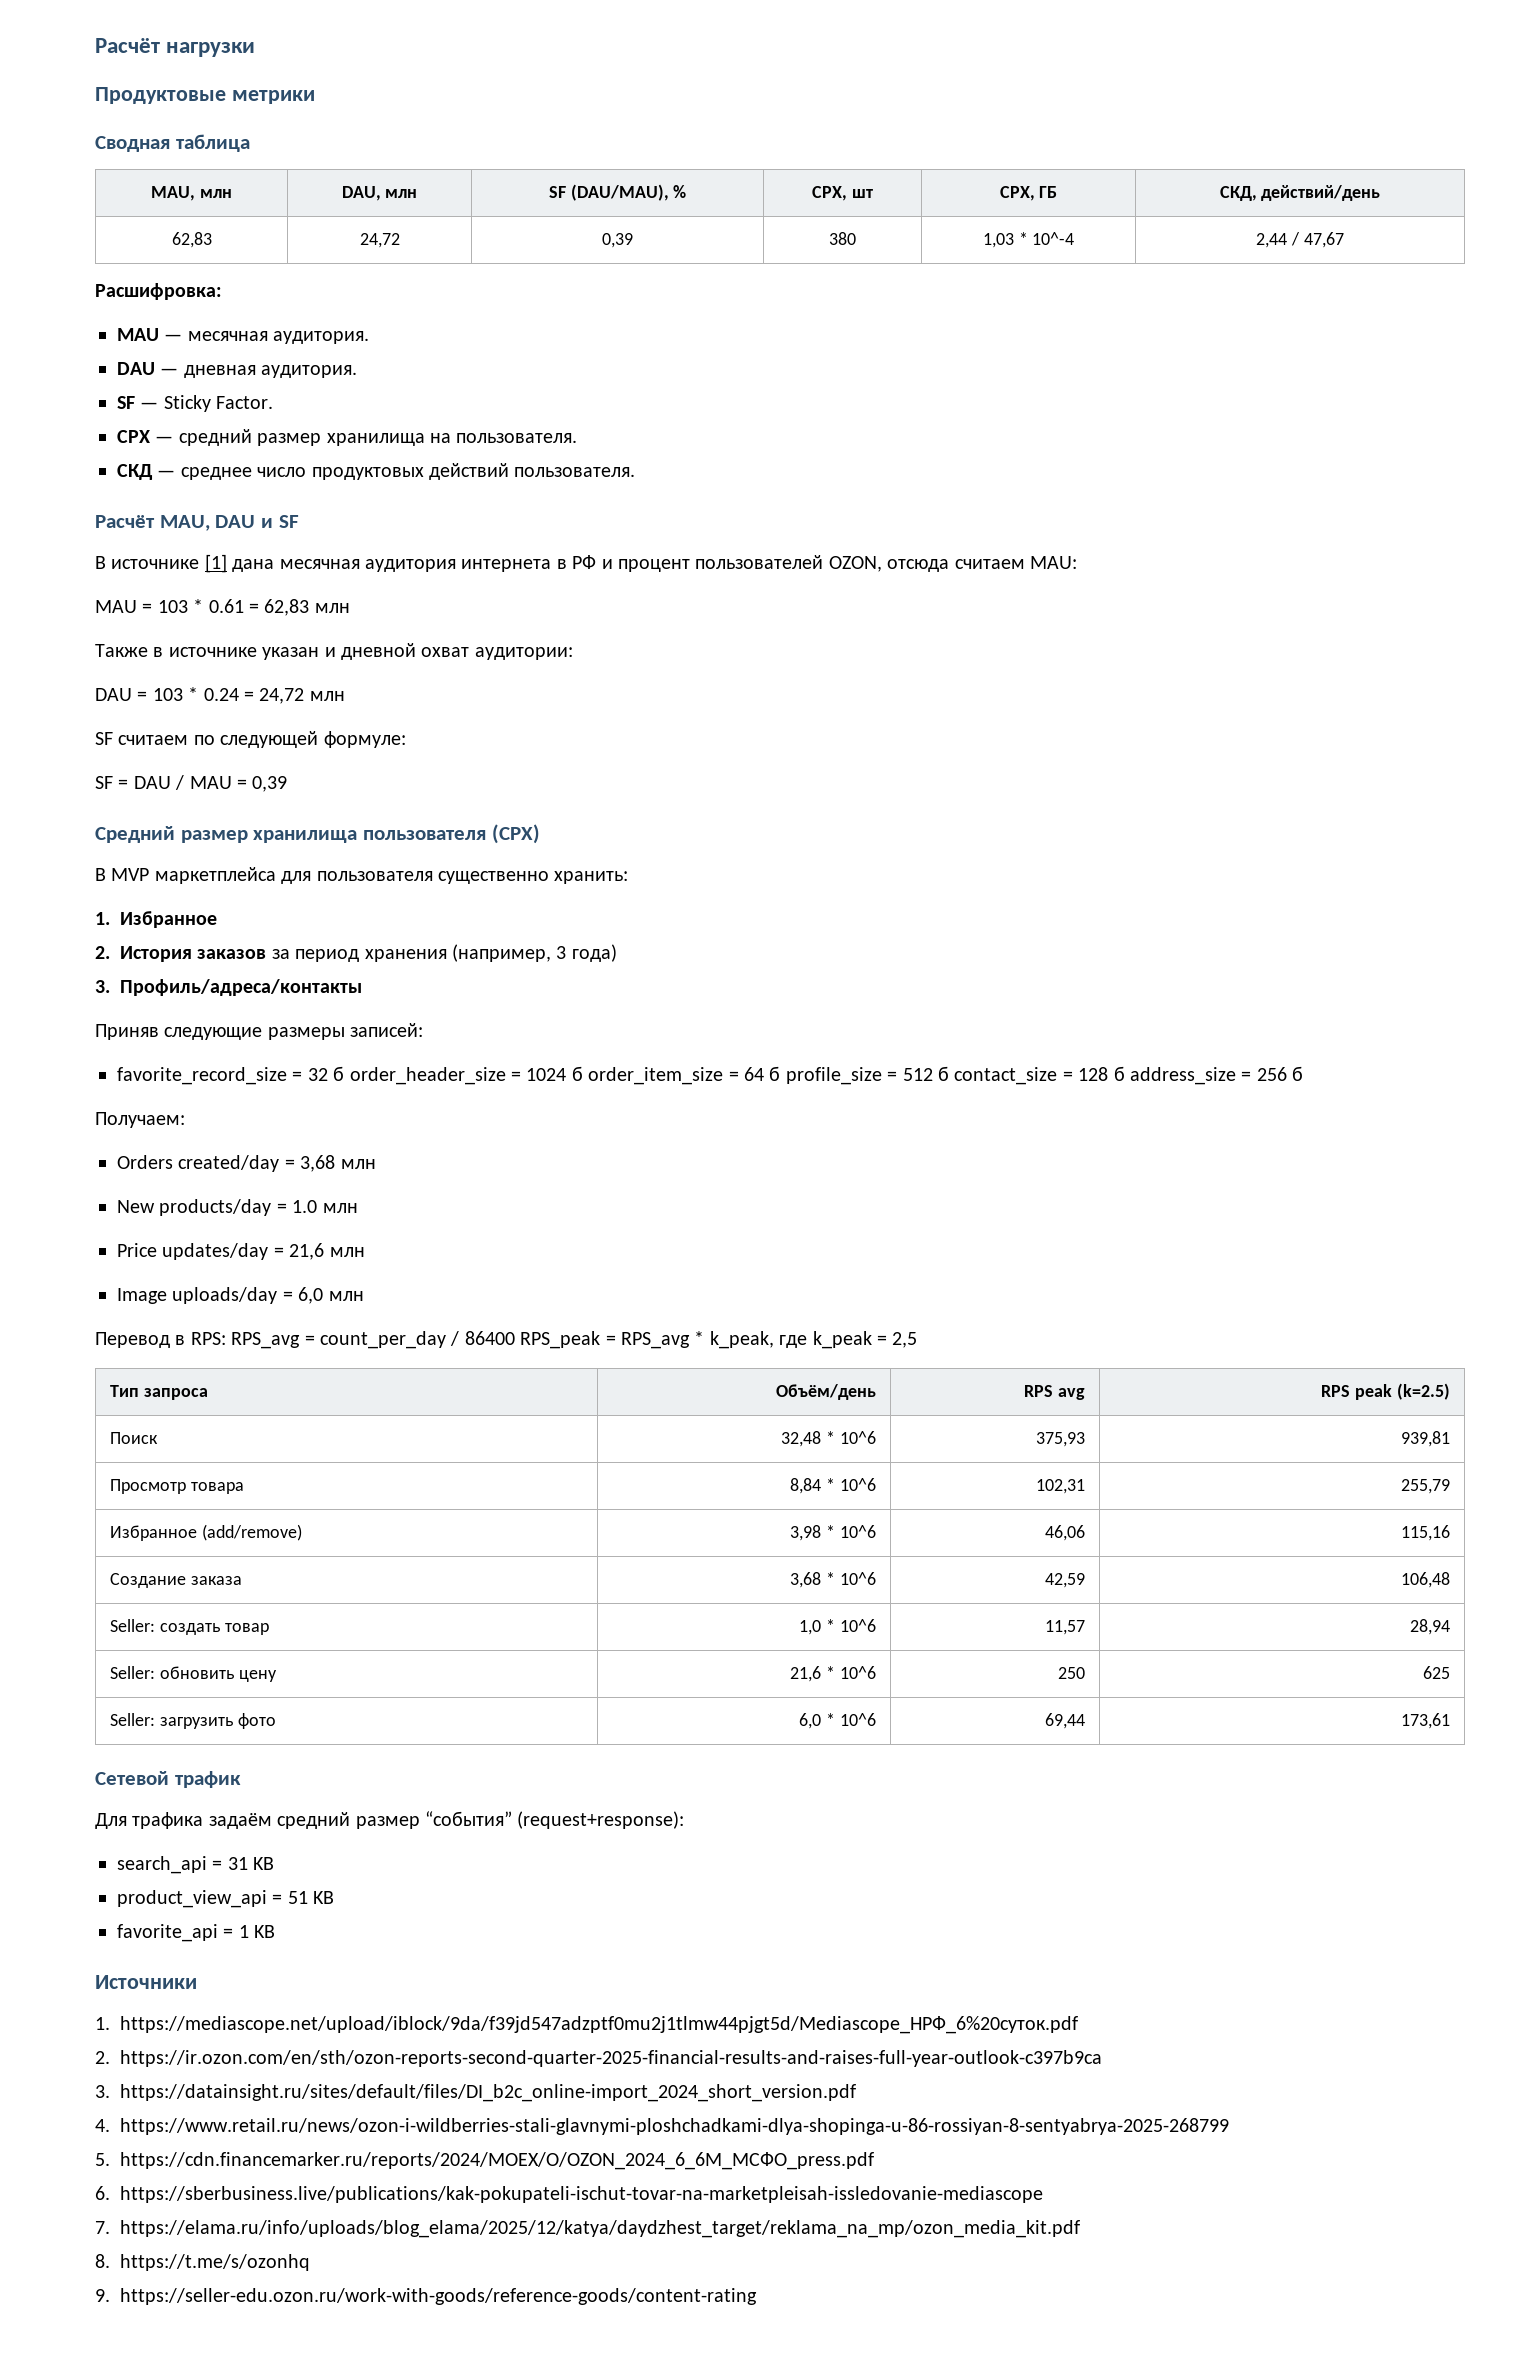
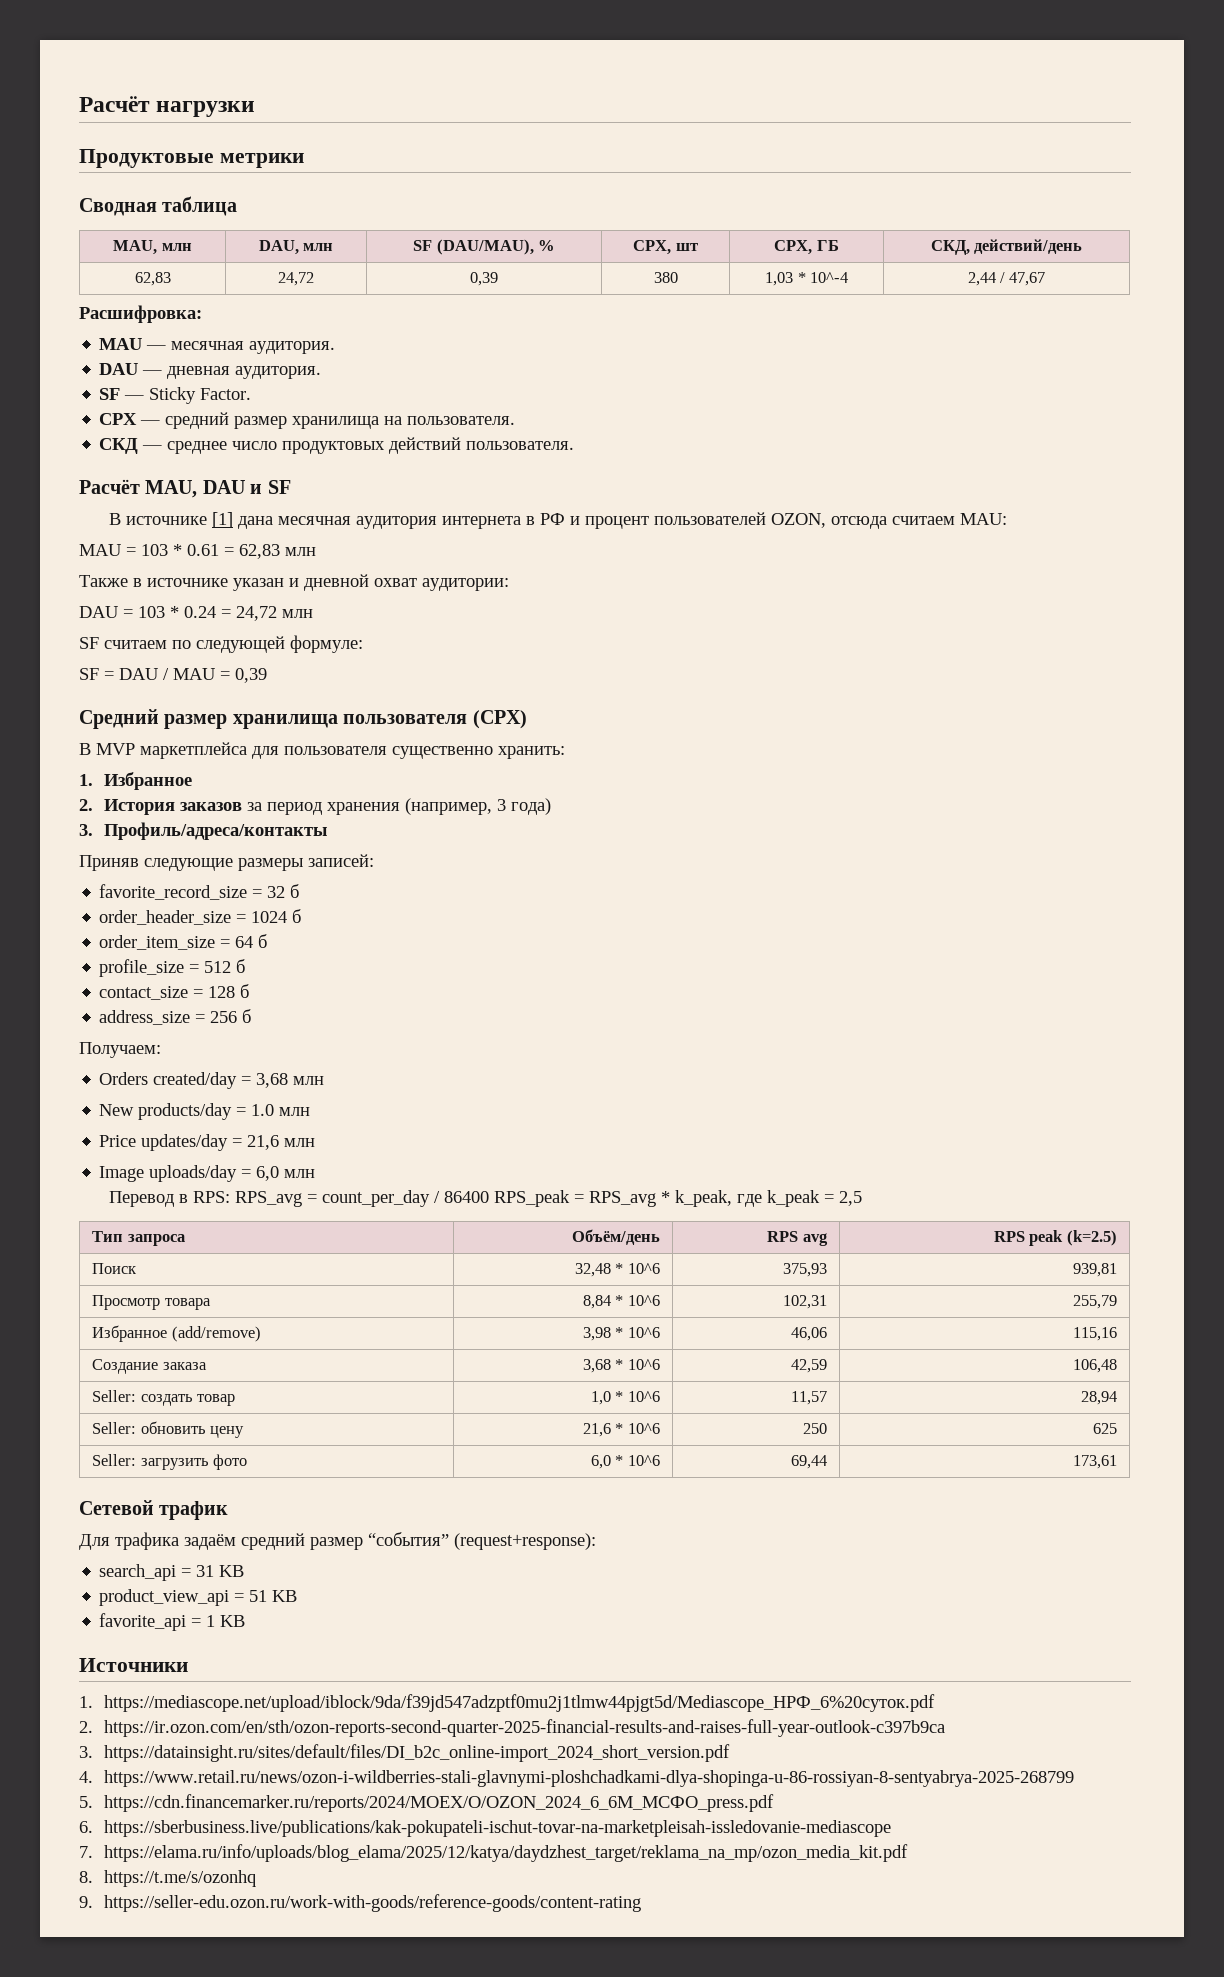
(345, 1073) none -> (300, 891) //
(583, 1073) none -> (302, 916) //
(781, 1073) none -> (268, 941) //
(949, 1073) none -> (246, 966) //
(1125, 1073) none -> (250, 991) //

